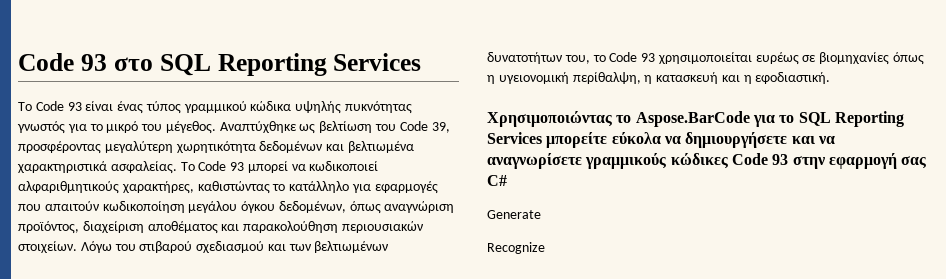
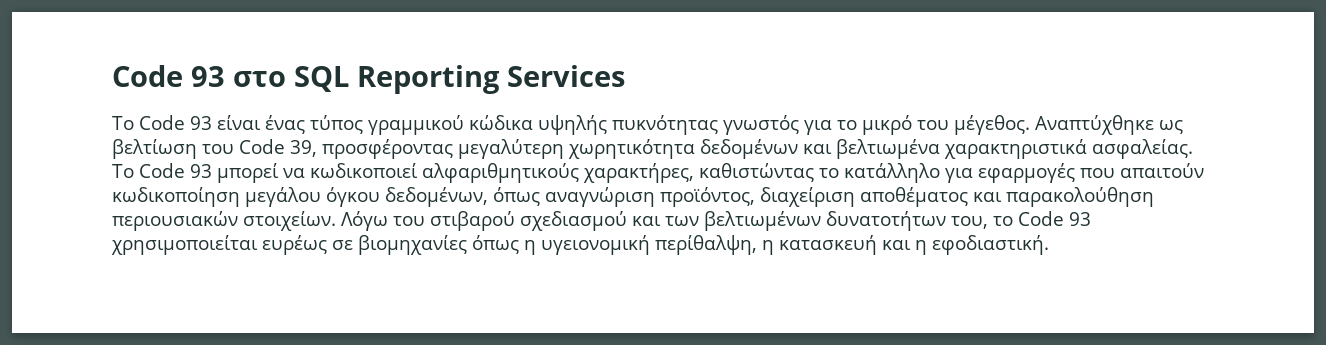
[487,111,904,127] [487,132,835,148] [487,153,927,169] [487,175,507,186] [487,210,541,219] [487,242,545,254] // Χρησιμοποιώντας το Aspose.BarCode για το SQL Reporting Services μπορείτε εύκολα να δημιουργήσετε και να αναγνωρίσετε γραμμικούς κώδικες Code 93 στην εφαρμογή σας C# // Generate // Recognize -> (1049, 245) none

